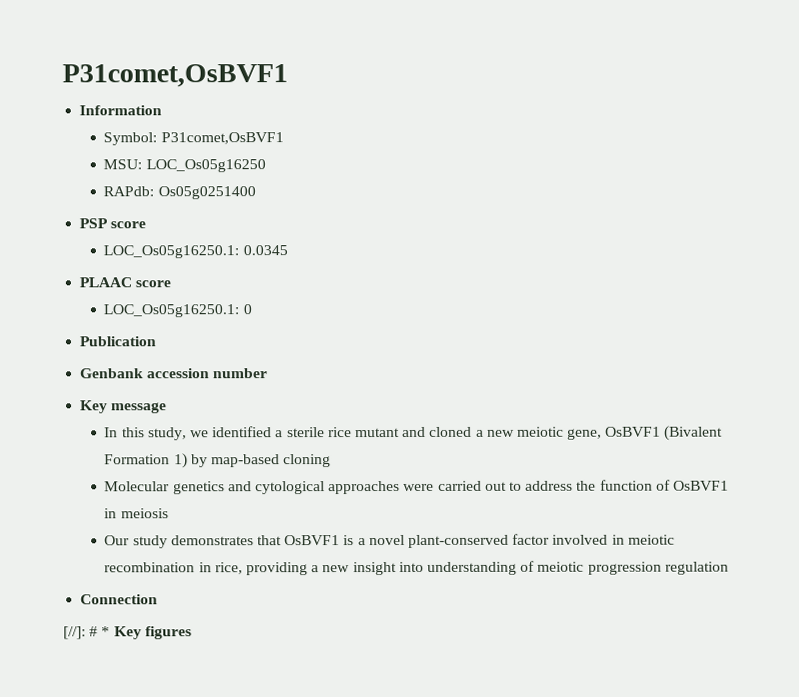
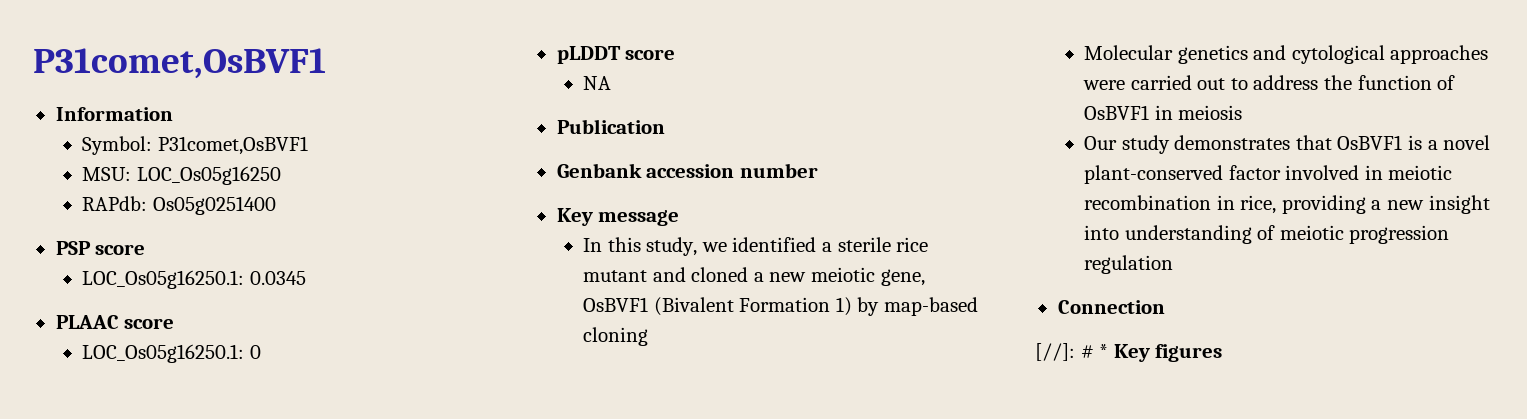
(252, 309) none -> [556,46,676,64] [583,76,612,90] // pLDDT score // NA

